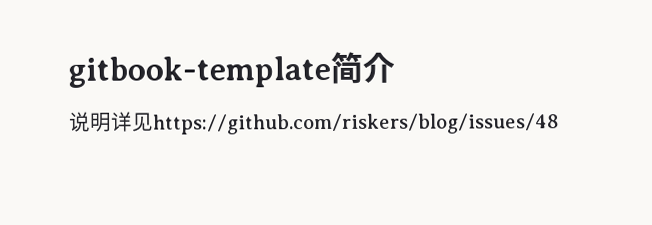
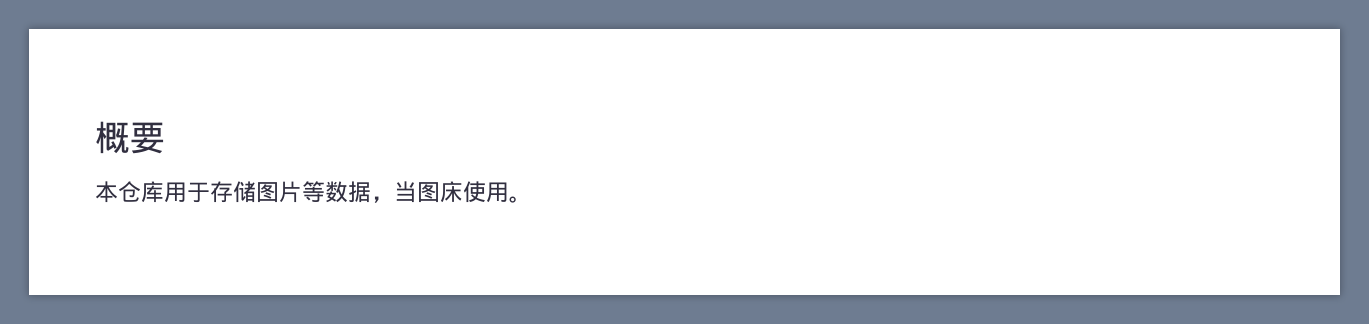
[68,51,395,88] [68,111,560,135] gitbook-template简介 // 说明详见https://github.com/riskers/blog/issues/48 -> [95,121,165,154] [95,181,532,203] 概要 // 本仓库用于存储图片等数据，当图床使用。

